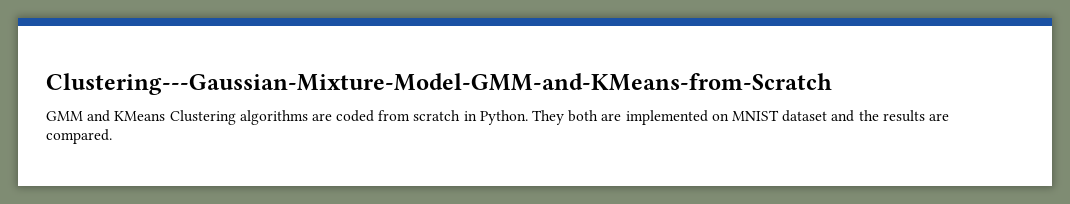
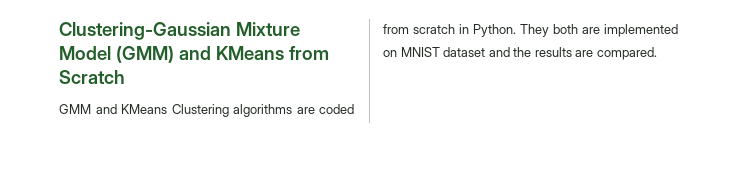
[46,73,832,95] Clustering---Gaussian-Mixture-Model-GMM-and-KMeans-from-Scratch -> [59,22,300,40] [59,46,329,63] [59,70,125,84] Clustering-Gaussian Mixture Model (GMM) and KMeans from Scratch

